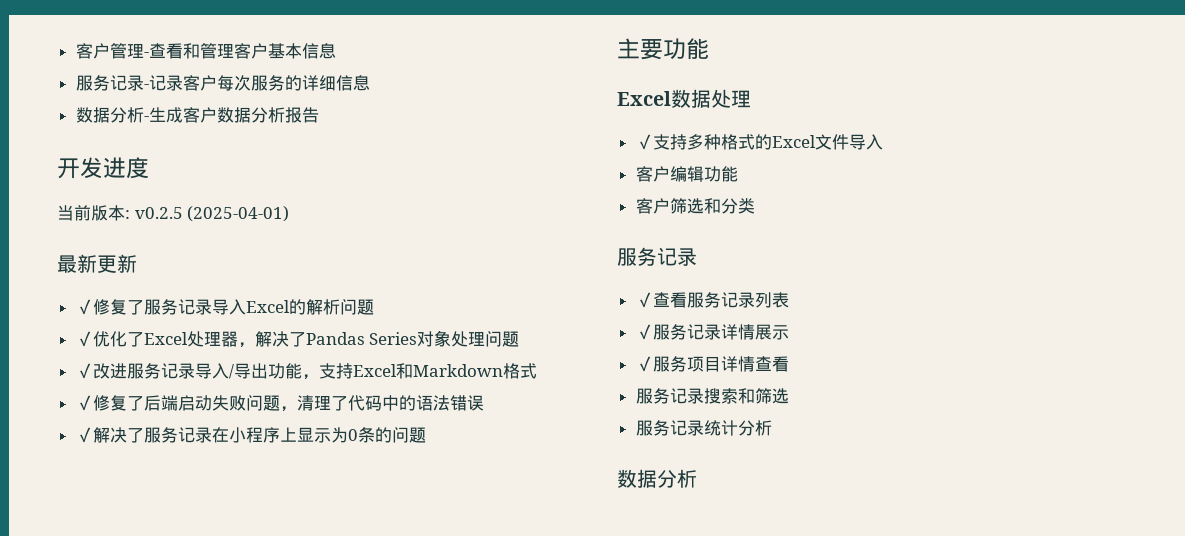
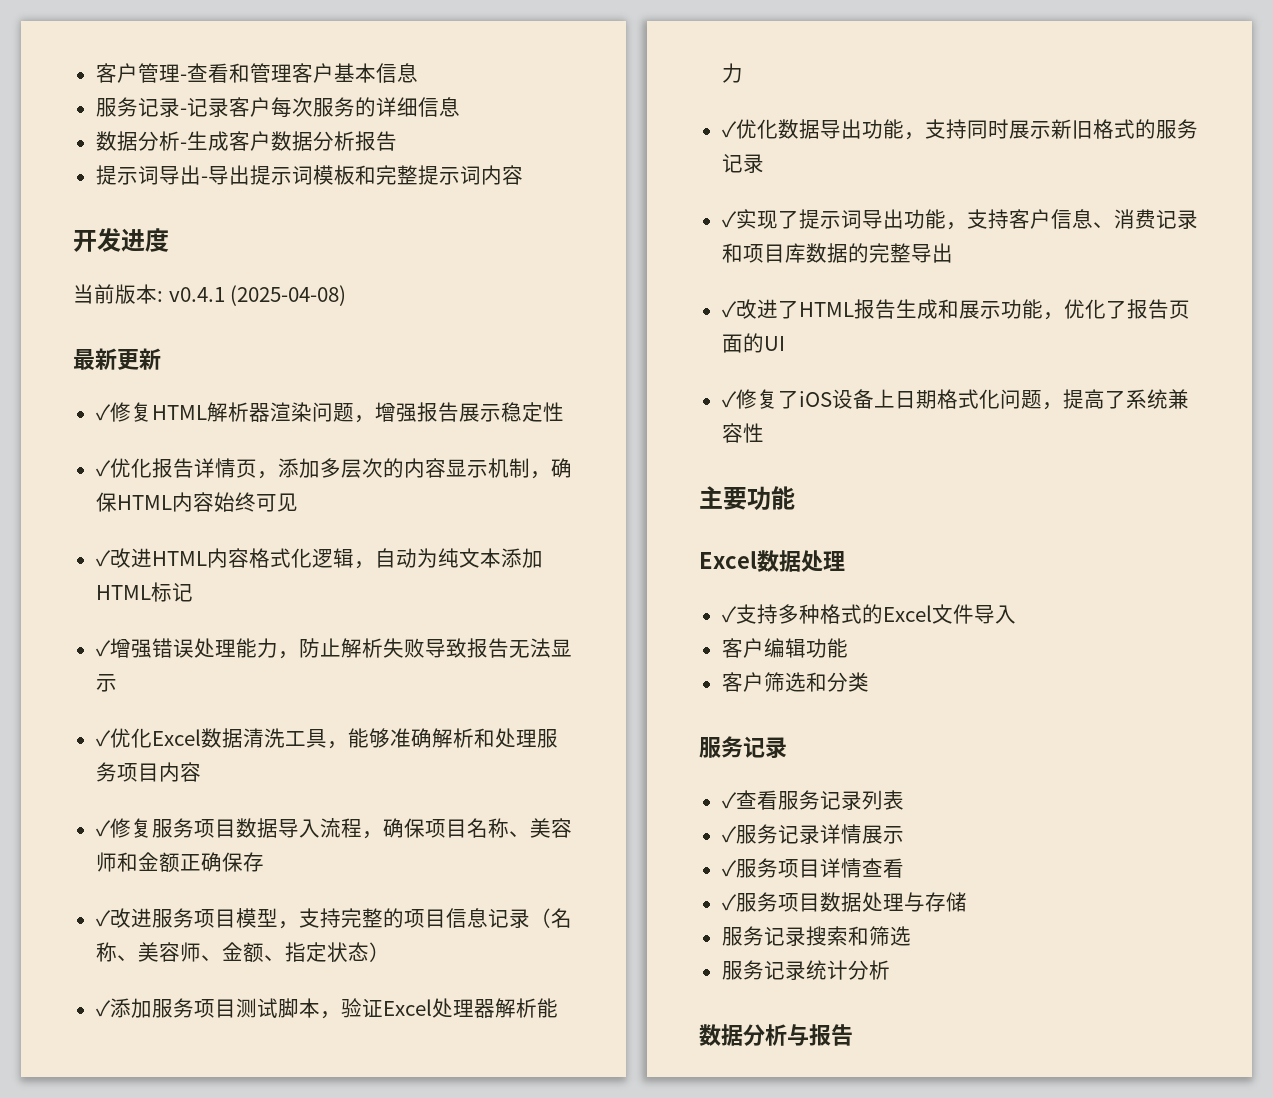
(319, 115) none -> [95,165,523,185] // 提示词导出-导出提示词模板和完整提示词内容
[134,206,290,222] v0.2.5 (2025-04-01) -> [168,285,347,306] v0.4.1 (2025-04-08)
[126,299,374,315] [75,330,520,348] [75,363,537,380] [75,395,484,412] [75,427,426,443] 了服务记录导入Excel的解析问题 // ✓优化了Excel处理器，解决了Pandas Series对象处理问题 // ✓改进服务记录导入/导出功能，支持Excel和Markdown格式 // ✓修复了后端启动失败问题，清理了代码中的语法错误 // ✓解决了服务记录在小程序上显示为0条的问题 -> [151,402,564,423] [95,458,572,479] [95,492,298,512] [95,548,543,569] [95,582,193,602] [95,638,572,659] [95,674,117,692] [95,728,558,749] [95,762,201,782] [95,818,572,839] [95,852,264,873] [95,908,572,929] [95,942,390,963] [95,998,558,1019] [721,63,743,83] [721,119,1198,140] [721,153,764,173] [721,209,1198,230] [721,243,953,263] [721,299,1190,320] [721,333,785,353] [721,389,1189,410] [721,423,764,443] HTML解析器渲染问题，增强报告展示稳定性 // ✓优化报告详情页，添加多层次的内容显示机制，确保HTML内容始终可见 // ✓改进HTML内容格式化逻辑，自动为纯文本添加HTML标记 // ✓增强错误处理能力，防止解析失败导致报告无法显示 // ✓优化Excel数据清洗工具，能够准确解析和处理服务项目内容 // ✓修复服务项目数据导入流程，确保项目名称、美容师和金额正确保存 // ✓改进服务项目模型，支持完整的项目信息记录（名称、美容师、金额、指定状态） // ✓添加服务项目测试脚本，验证Excel处理器解析能力 // ✓优化数据导出功能，支持同时展示新旧格式的服务记录 // ✓实现了提示词导出功能，支持客户信息、消费记录和项目库数据的完整导出 // ✓改进了HTML报告生成和展示功能，优化了报告页面的UI // ✓修复了iOS设备上日期格式化问题，提高了系统兼容性
(789, 364) none -> [721,892,967,912] // ✓服务项目数据处理与存储
(697, 478) none -> [787,1024,853,1046] 与报告

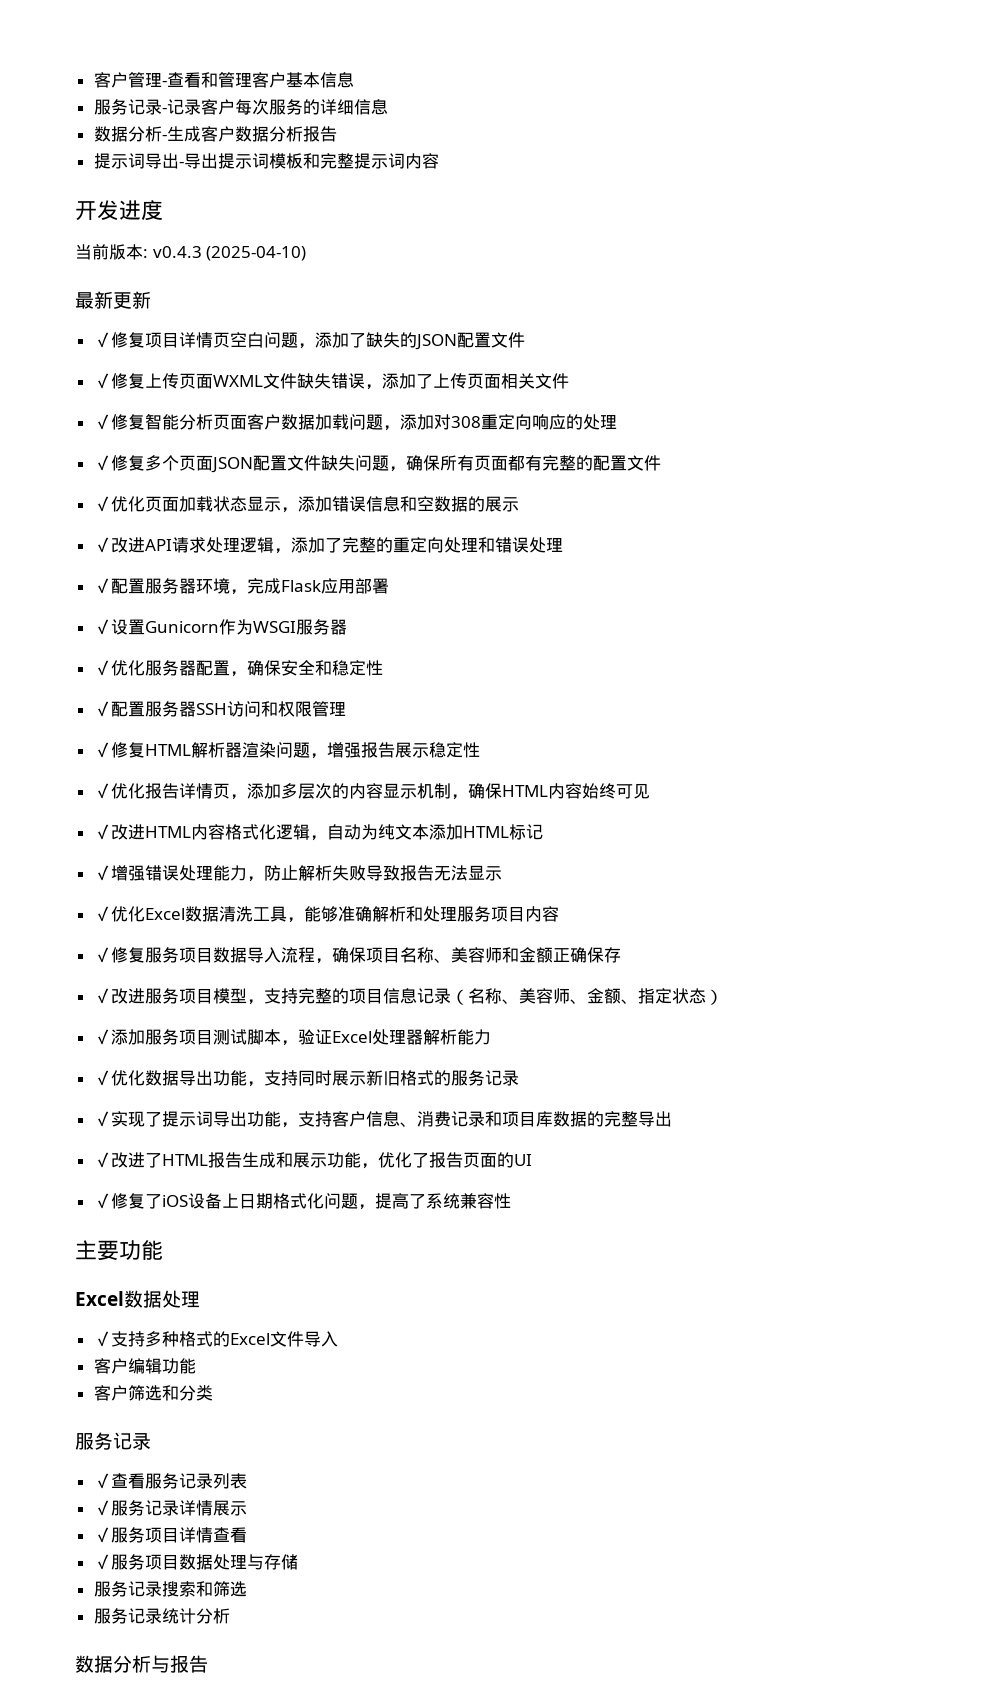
[168,285,347,306] v0.4.1 (2025-04-08) -> [152,246,307,261] v0.4.3 (2025-04-10)
(161, 359) none -> [93,332,525,350] [93,373,569,390] [93,413,617,431] [93,455,661,473] [93,496,519,513] [93,537,563,554] [93,578,389,595] [93,619,347,635] [93,660,383,677] [93,701,346,717] // ✓修复项目详情页空白问题，添加了缺失的JSON配置文件 // ✓修复上传页面WXML文件缺失错误，添加了上传页面相关文件 // ✓修复智能分析页面客户数据加载问题，添加对308重定向响应的处理 // ✓修复多个页面JSON配置文件缺失问题，确保所有页面都有完整的配置文件 // ✓优化页面加载状态显示，添加错误信息和空数据的展示 // ✓改进API请求处理逻辑，添加了完整的重定向处理和错误处理 // ✓配置服务器环境，完成Flask应用部署 // ✓设置Gunicorn作为WSGI服务器 // ✓优化服务器配置，确保安全和稳定性 // ✓配置服务器SSH访问和权限管理

